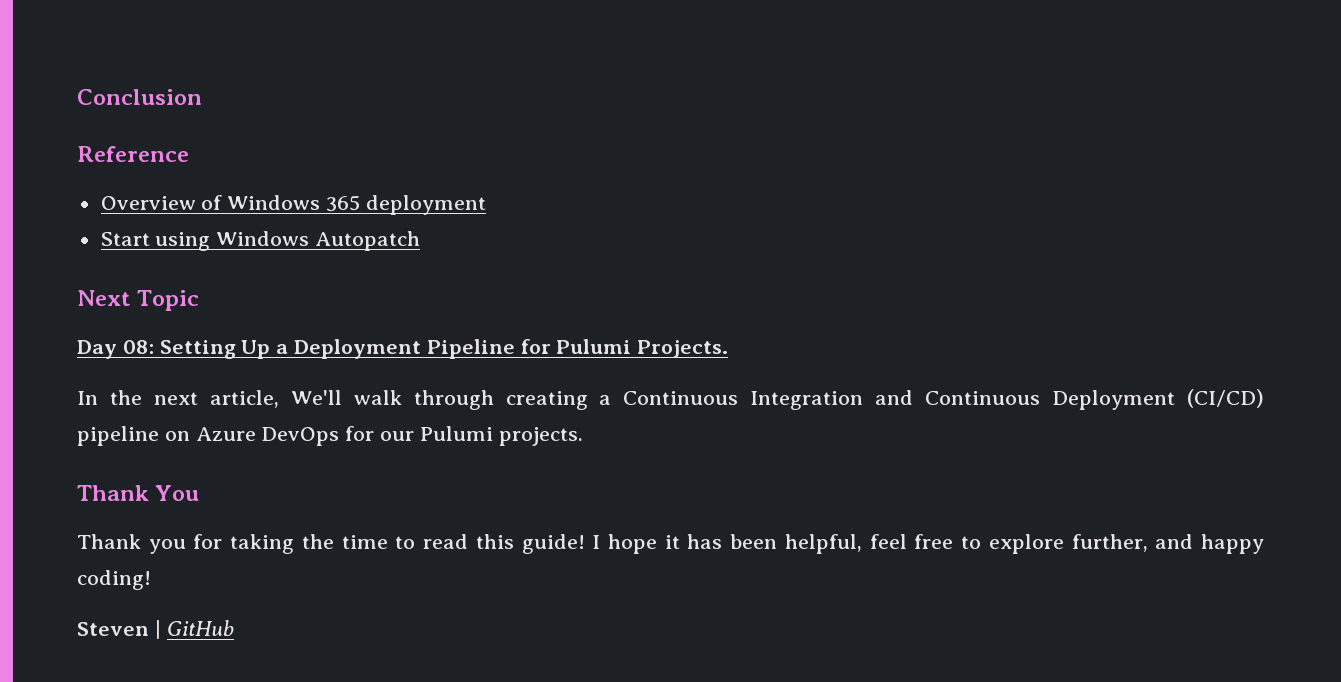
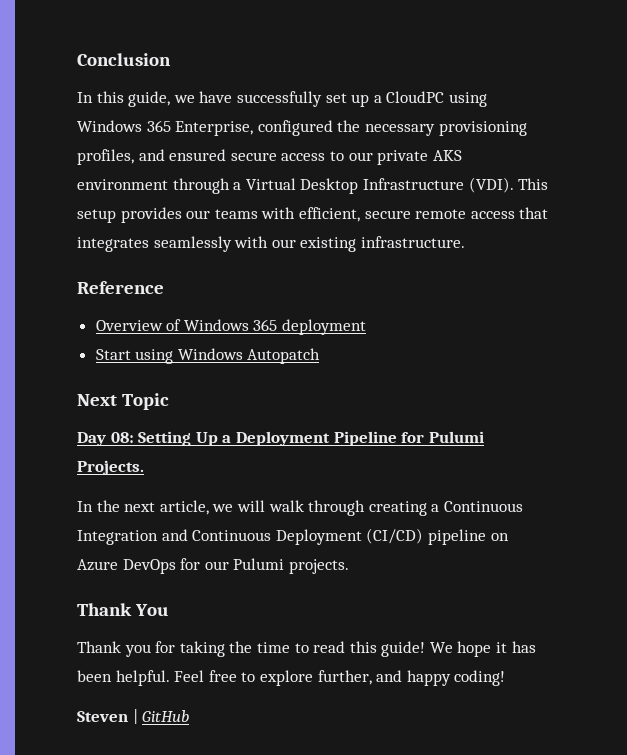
(202, 97) none -> [77,91,487,107] [77,120,527,136] [77,149,462,165] [77,177,549,194] [77,207,549,223] [77,236,465,252] // In this guide, we have successfully set up a CloudPC using Windows 365 Enterprise, configured the necessary provisioning profiles, and ensured secure access to our private AKS environment through a Virtual Desktop Infrastructure (VDI). This setup provides our teams with efficient, secure remote access that integrates seamlessly with our existing infrastructure.
[290,390,342,405] We'll -> [212,500,265,512] we will
[592,535,601,549] I -> [429,642,453,653] We
[784,534,907,554] helpful, feel -> [115,670,205,686] helpful. Feel

